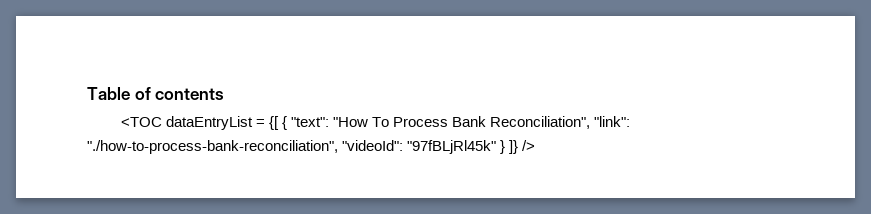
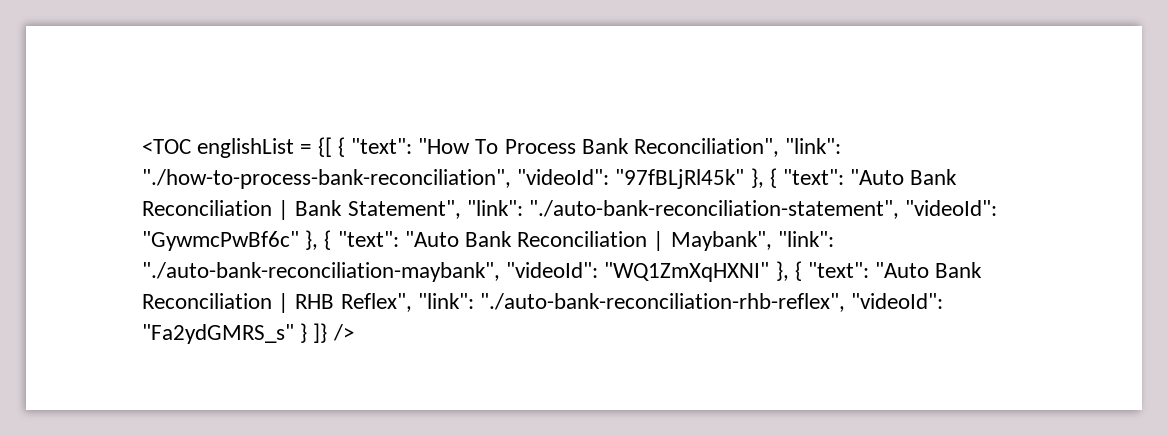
[87,87,225,100] [120,116,253,130] Table of contents // <TOC dataEntryList -> [142,138,295,158] <TOC englishList
(497, 147) none -> [750,168,958,188] [142,200,998,220] [142,230,834,251] [142,261,983,282] [142,293,944,313] [142,324,294,344] }, { "text": "Auto Bank Reconciliation | Bank Statement", "link": "./auto-bank-reconciliation-statement", "videoId": "GywmcPwBf6c" }, { "text": "Auto Bank Reconciliation | Maybank", "link": "./auto-bank-reconciliation-maybank", "videoId": "WQ1ZmXqHXNI" }, { "text": "Auto Bank Reconciliation | RHB Reflex", "link": "./auto-bank-reconciliation-rhb-reflex", "videoId": "Fa2ydGMRS_s"

